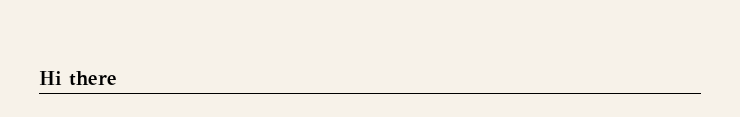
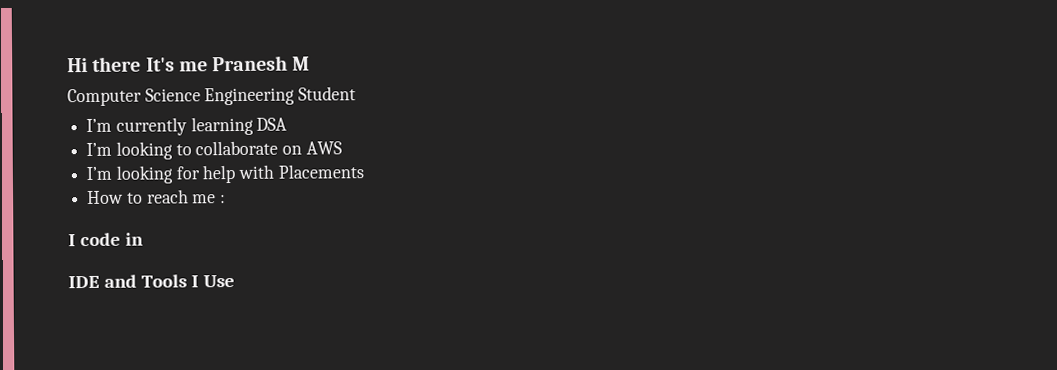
(117, 78) none -> [145,55,311,72] [67,86,357,107] [86,116,288,136] [86,140,342,160] [86,164,364,184] [87,189,227,205] [68,232,144,247] [68,274,235,289] It's me Pranesh M // Computer Science Engineering Student // I’m currently learning DSA // I’m looking to collaborate on AWS // I’m looking for help with Placements // How to reach me : // I code in // IDE and Tools I Use

